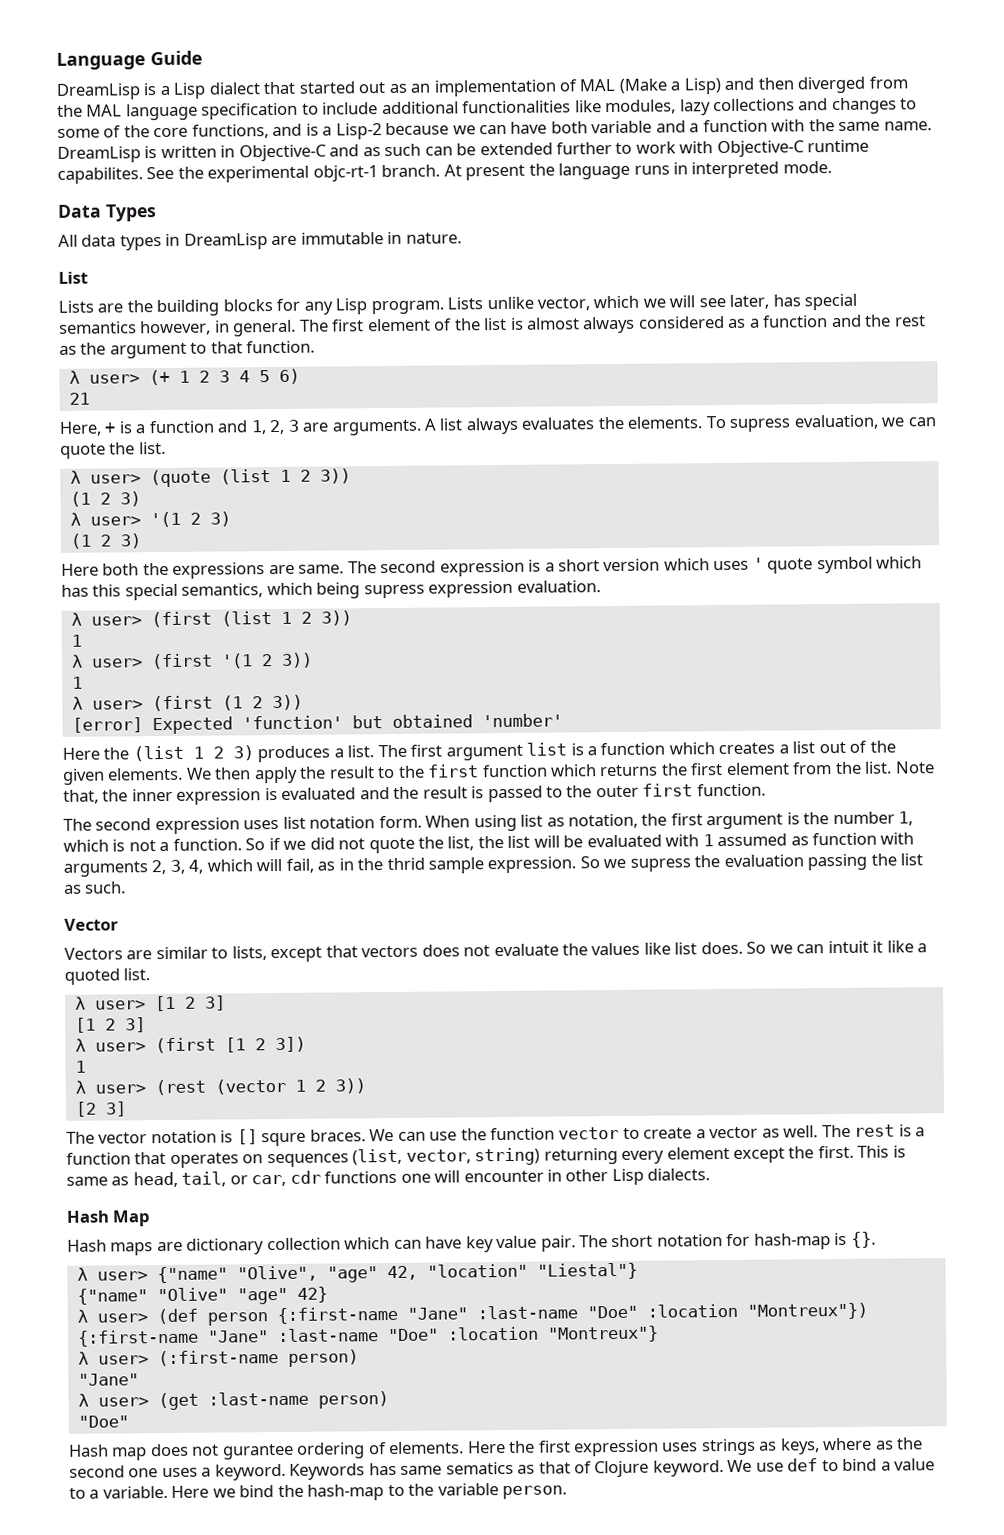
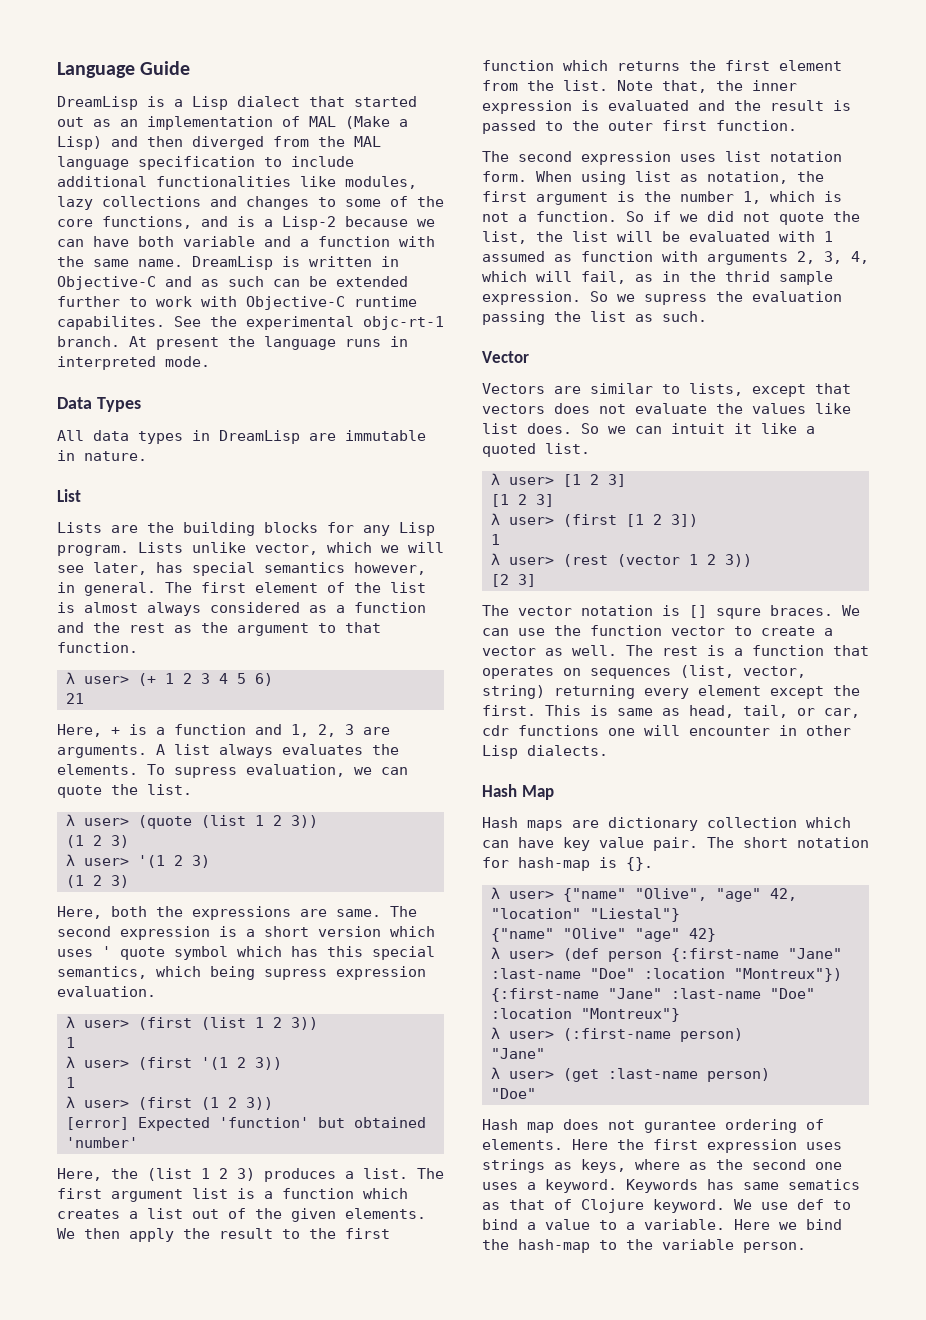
[61,563,99,576] Here -> [57,906,102,919] Here,
[62,747,100,760] Here -> [57,1168,102,1181] Here,

